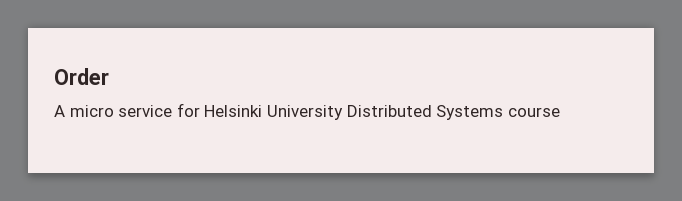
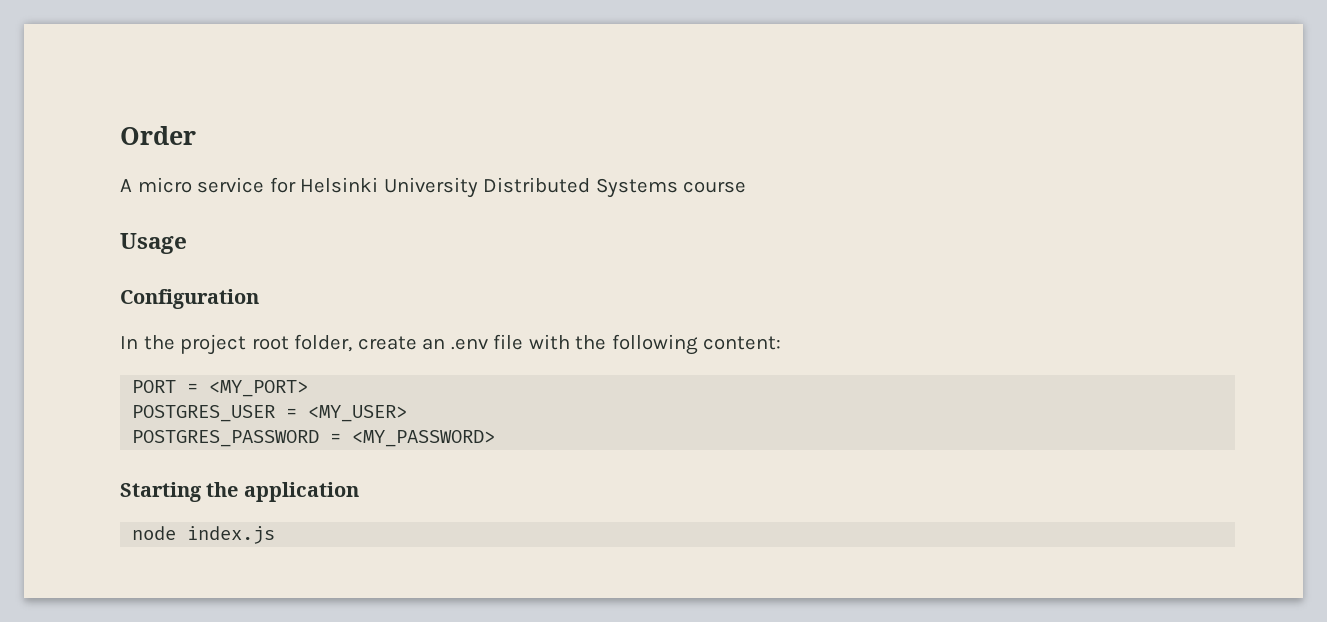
(560, 112) none -> [120,233,187,254] [120,289,259,309] [120,334,782,355] [132,380,309,397] [132,405,408,422] [132,430,496,447] [120,482,359,502] [132,526,276,544] // Usage // Configuration // In the project root folder, create an .env file with the following content: // PORT = <MY_PORT> // POSTGRES_USER = <MY_USER> // POSTGRES_PASSWORD = <MY_PASSWORD> // Starting the application // node index.js

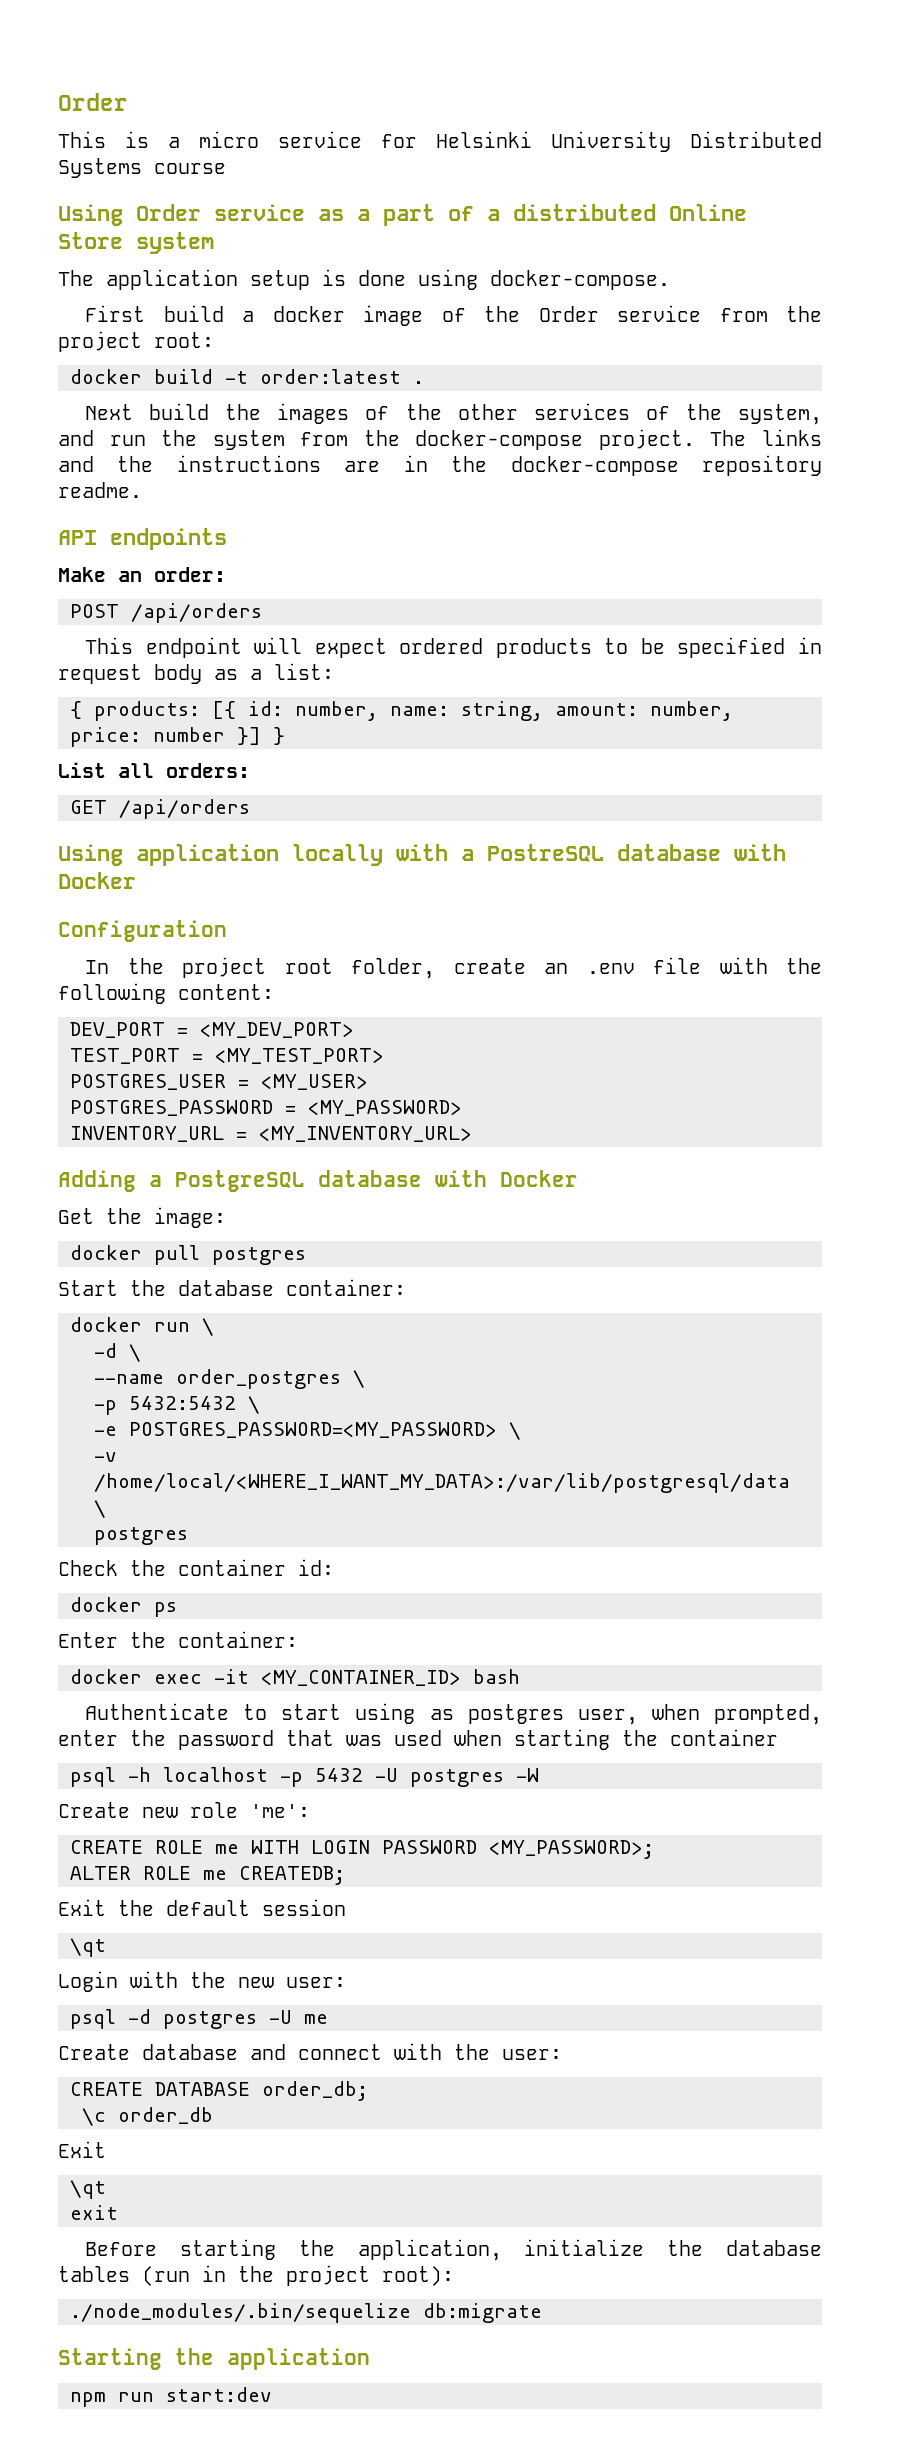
[120,179,132,192] A -> [58,131,180,148] This is a
[120,233,187,254] Usage -> [58,204,747,226] [58,232,214,254] [58,269,670,290] [84,305,822,326] [58,331,214,352] [70,369,424,384] [84,403,823,425] [58,429,822,450] [58,455,823,476] [58,482,142,498] [58,528,227,550] [58,567,226,582] [70,603,262,623] [84,637,822,658] [58,663,334,684] [70,701,733,721] [70,727,285,747] [58,762,250,778] [70,799,250,819] [58,844,786,866] [58,872,136,889] Using Order service as a part of a distributed Online Store system // The application setup is done using docker-compose. // First build a docker image of the Order service from the project root: // docker build -t order:latest . // Next build the images of the other services of the system, and run the system from the docker-compose project. The links and the instructions are in the docker-compose repository readme. // API endpoints // Make an order: // POST /api/orders // This endpoint will expect ordered products to be specified in request body as a list: // { products: [{ id: number, name: string, amount: number, price: number }] } // List all orders: // GET /api/orders // Using application locally with a PostreSQL database with Docker
[132,380,309,397] PORT = <MY_PORT> -> [70,1022,354,1038] [70,1048,384,1064] DEV_PORT = <MY_DEV_PORT> // TEST_PORT = <MY_TEST_PORT>
(496, 438) none -> [70,1126,472,1142] [58,1170,578,1192] [58,1207,226,1228] [70,1245,306,1265] [58,1279,406,1296] [70,1317,214,1336] [94,1343,141,1362] [94,1369,365,1389] [94,1396,260,1415] [94,1422,521,1440] [94,1452,117,1462] [94,1473,790,1493] [94,1500,106,1518] [94,1527,188,1545] [58,1559,334,1576] [70,1597,177,1617] [58,1631,298,1648] [70,1669,520,1686] [84,1703,822,1725] [58,1729,778,1750] [70,1767,539,1787] [58,1802,310,1818] [70,1840,654,1859] [70,1866,345,1885] [58,1899,346,1916] [70,1938,106,1957] [58,1971,346,1992] [70,2009,328,2029] [58,2043,562,2060] [70,2081,368,2101] [82,2107,213,2126] [58,2141,106,2158] [70,2180,106,2199] [70,2205,118,2220] [84,2239,822,2261] [58,2265,454,2286] [70,2303,542,2323] // INVENTORY_URL = <MY_INVENTORY_URL> // Adding a PostgreSQL database with Docker // Get the image: // docker pull postgres // Start the database container: // docker run \ // -d \ // --name order_postgres \ // -p 5432:5432 \ // -e POSTGRES_PASSWORD=<MY_PASSWORD> \ // -v /home/local/<WHERE_I_WANT_MY_DATA>:/var/lib/postgresql/data \ // postgres // Check the container id: // docker ps // Enter the container: // docker exec -it <MY_CONTAINER_ID> bash // Authenticate to start using as postgres user, when prompted, enter the password that was used when starting the container // psql -h localhost -p 5432 -U postgres -W // Create new role 'me': // CREATE ROLE me WITH LOGIN PASSWORD <MY_PASSWORD>; // ALTER ROLE me CREATEDB; // Exit the default session // \qt // Login with the new user: // psql -d postgres -U me // Create database and connect with the user: // CREATE DATABASE order_db; // \c order_db // Exit // \qt // exit // Before starting the application, initialize the database tables (run in the project root): // ./node_modules/.bin/sequelize db:migrate
[132,526,276,544] node index.js -> [70,2387,272,2407] npm run start:dev

